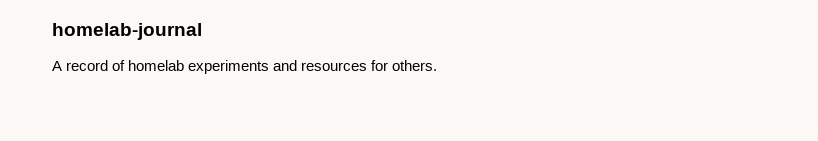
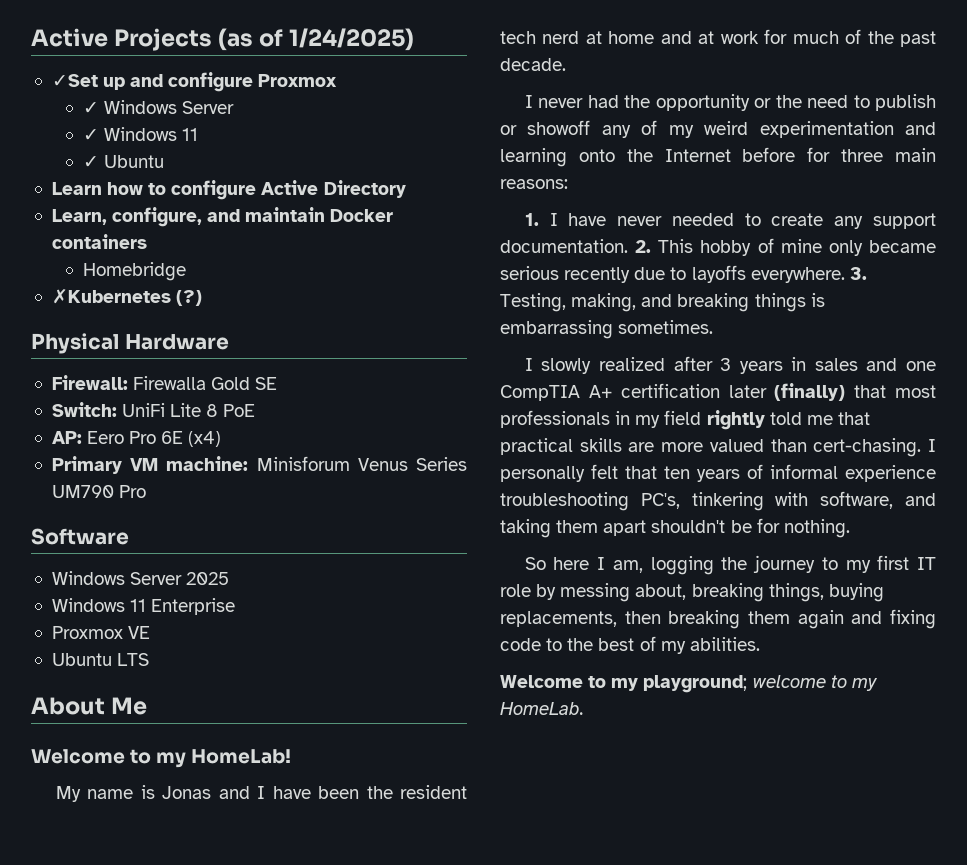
[52,23,202,40] [52,60,438,74] homelab-journal // A record of homelab experiments and resources for others. -> [31,28,415,51] [51,72,338,92] [83,100,235,114] [83,127,199,141] [83,155,165,168] [51,180,406,200] [51,207,394,227] [51,234,147,249] [83,262,187,281] [51,289,203,306] [31,333,229,354] [51,375,278,390] [51,402,256,417] [51,431,222,447] [51,456,468,474] [51,485,147,498] [31,528,129,545] [51,571,230,585] [51,598,236,615] [51,626,151,639] [51,653,150,666] [31,697,148,715] [31,749,292,768] [55,785,467,802] [500,29,936,47] [500,58,566,71] [524,94,936,111] [500,120,936,138] [500,147,936,167] [500,179,568,189] [524,213,936,229] [500,238,936,256] [500,265,867,283] [500,293,825,312] [500,320,714,339] [524,356,936,374] [500,383,936,401] [500,410,870,430] [500,438,936,457] [500,464,936,482] [500,491,936,511] [500,518,850,538] [524,555,936,575] [500,583,884,602] [500,609,936,629] [500,636,760,654] [500,675,878,693] [500,702,584,715] Active Projects (as of 1/24/2025) // ✓Set up and configure Proxmox // ✓ Windows Server // ✓ Windows 11 // ✓ Ubuntu // Learn how to configure Active Directory // Learn, configure, and maintain Docker containers // Homebridge // ✗Kubernetes (?) // Physical Hardware // Firewall: Firewalla Gold SE // Switch: UniFi Lite 8 PoE // AP: Eero Pro 6E (x4) // Primary VM machine: Minisforum Venus Series UM790 Pro // Software // Windows Server 2025 // Windows 11 Enterprise // Proxmox VE // Ubuntu LTS // About Me // Welcome to my HomeLab! // My name is Jonas and I have been the resident tech nerd at home and at work for much of the past decade. // I never had the opportunity or the need to publish or showoff any of my weird experimentation and learning onto the Internet before for three main reasons: // 1. I have never needed to create any support documentation. 2. This hobby of mine only became serious recently due to layoffs everywhere. 3. Testing, making, and breaking things is embarrassing sometimes. // I slowly realized after 3 years in sales and one CompTIA A+ certification later (finally) that most professionals in my field rightly told me that practical skills are more valued than cert-chasing. I personally felt that ten years of informal experience troubleshooting PC's, tinkering with software, and taking them apart shouldn't be for nothing. // So here I am, logging the journey to my first IT role by messing about, breaking things, buying replacements, then breaking them again and fixing code to the best of my abilities. // Welcome to my playground; welcome to my HomeLab.

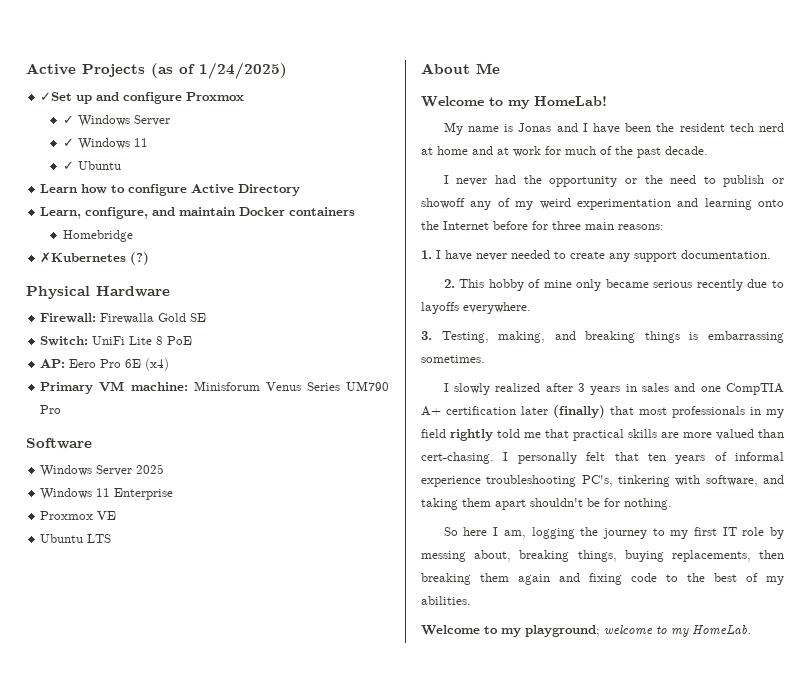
(628, 246) none -> (771, 254) //
(845, 275) none -> (531, 308) //

